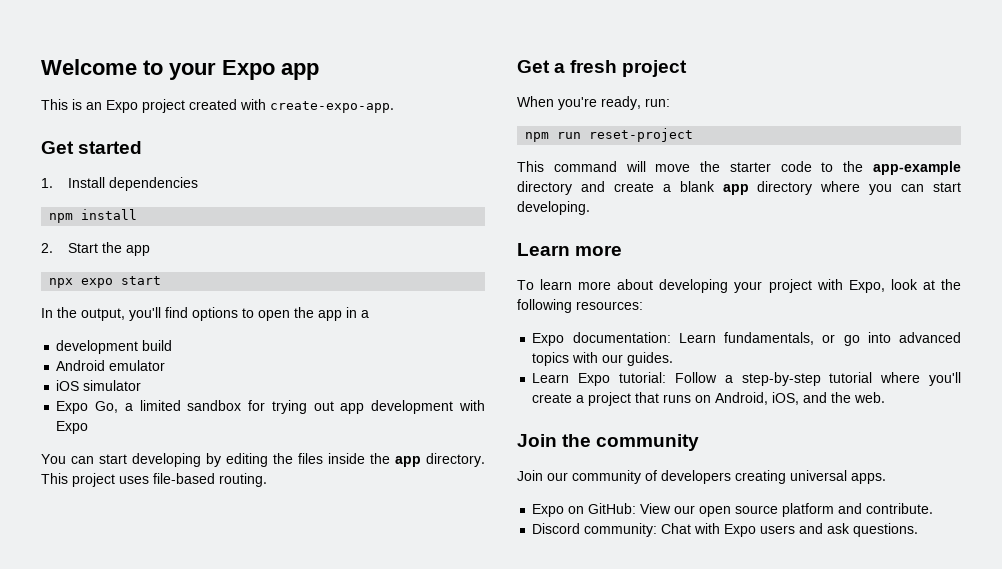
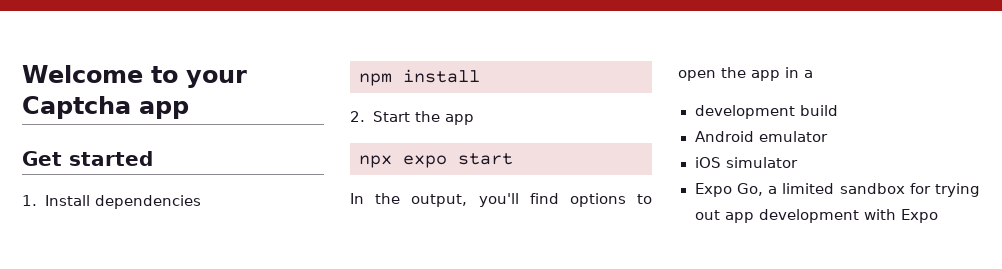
[222,60,319,80] [41,99,394,113] Expo app // This is an Expo project created with create-expo-app. -> [22,96,189,119] Captcha app
[41,453,485,467] [41,473,267,487] [517,60,688,77] [517,96,670,110] [525,128,694,142] [517,161,961,175] [517,181,961,195] [517,201,590,215] [517,243,623,256] [517,279,961,293] [517,299,643,313] [532,332,962,346] [532,352,674,366] [532,372,961,386] [532,392,886,406] [517,434,700,451] [517,470,886,484] [532,503,934,517] [532,523,919,537] // You can start developing by editing the files inside the app directory. This project uses file-based routing. // Get a fresh project // When you're ready, run: // npm run reset-project // This command will move the starter code to the app-example directory and create a blank app directory where you can start developing. // Learn more // To learn more about developing your project with Expo, look at the following resources: // Expo documentation: Learn fundamentals, or go into advanced topics with our guides. // Learn Expo tutorial: Follow a step-by-step tutorial where you'll create a project that runs on Android, iOS, and the web. // Join the community // Join our community of developers creating universal apps. // Expo on GitHub: View our open source platform and contribute. // Discord community: Chat with Expo users and ask questions. -> (938, 216) none

